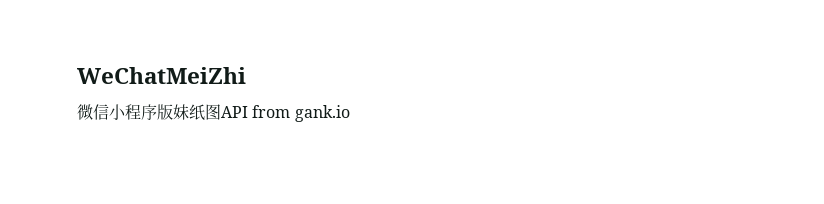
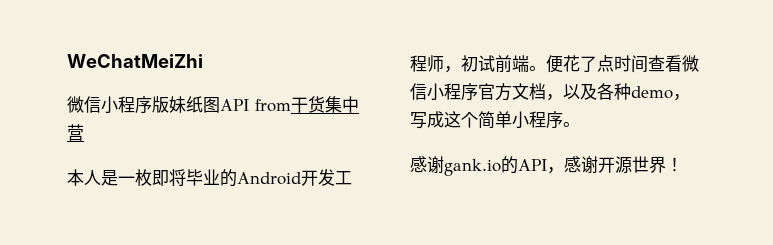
[294,105,350,122] gank.io -> [291,96,359,113] [67,124,84,141] [67,169,352,187] [410,55,699,73] [410,83,690,101] [410,111,580,129] [410,156,683,176] 干货集中营 // 本人是一枚即将毕业的Android开发工程师，初试前端。便花了点时间查看微信小程序官方文档，以及各种demo，写成这个简单小程序。 // 感谢gank.io的API，感谢开源世界！

